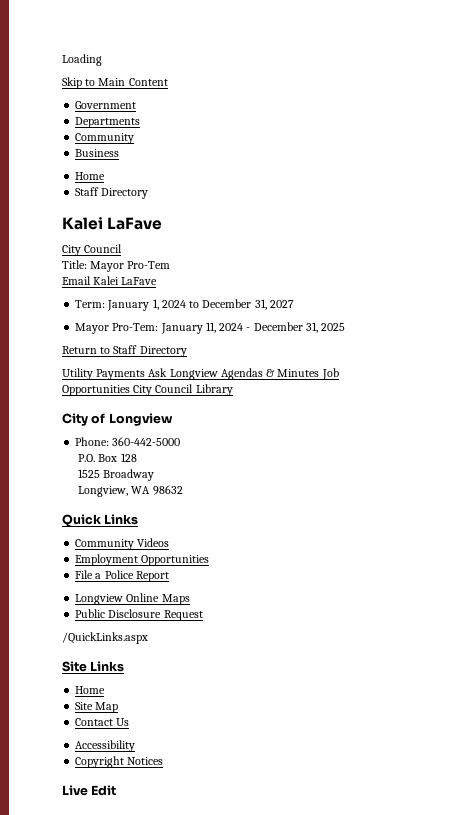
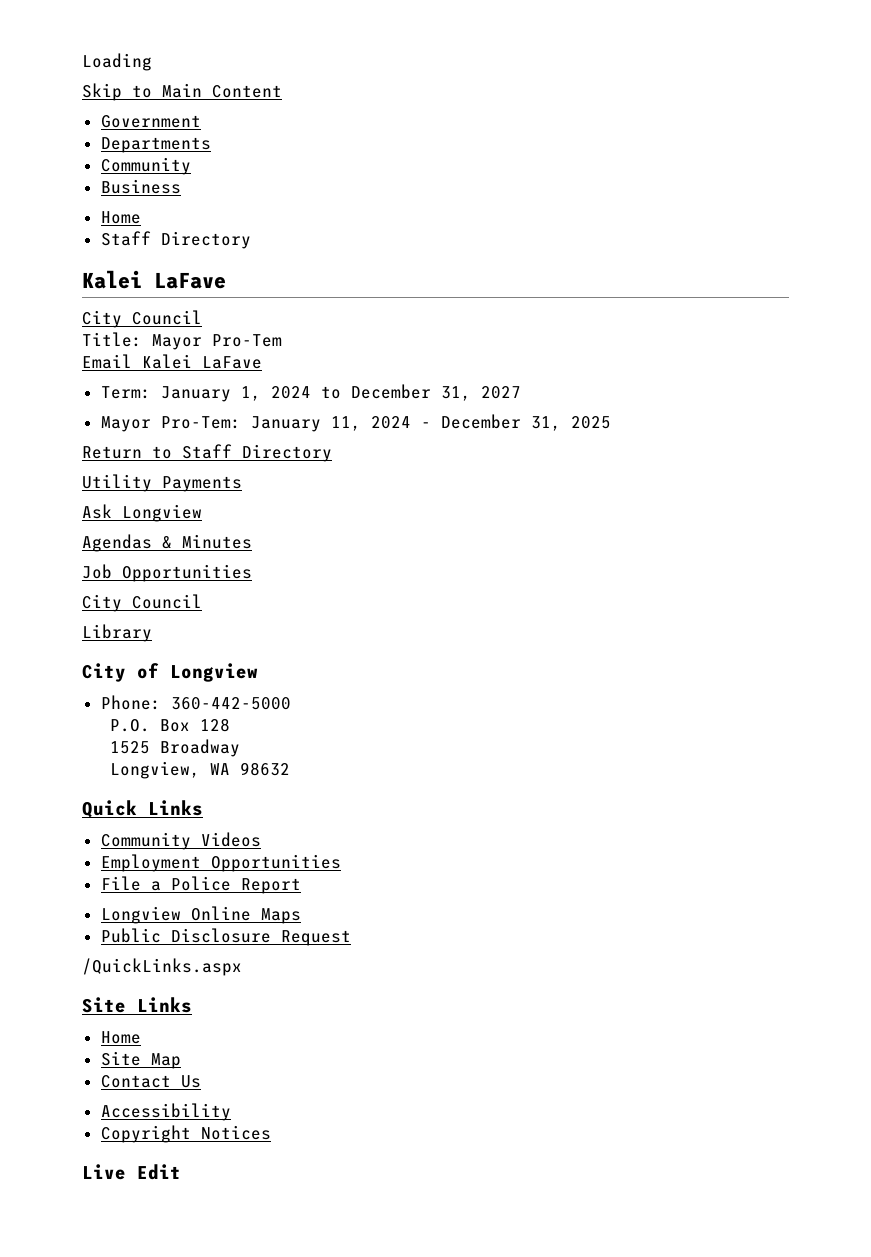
(146, 374) none -> (242, 484) //
(218, 374) none -> (202, 513) //
(320, 373) none -> (252, 541) //
[133,384,194,396] City Council -> [82,594,202,612] // City Council //

